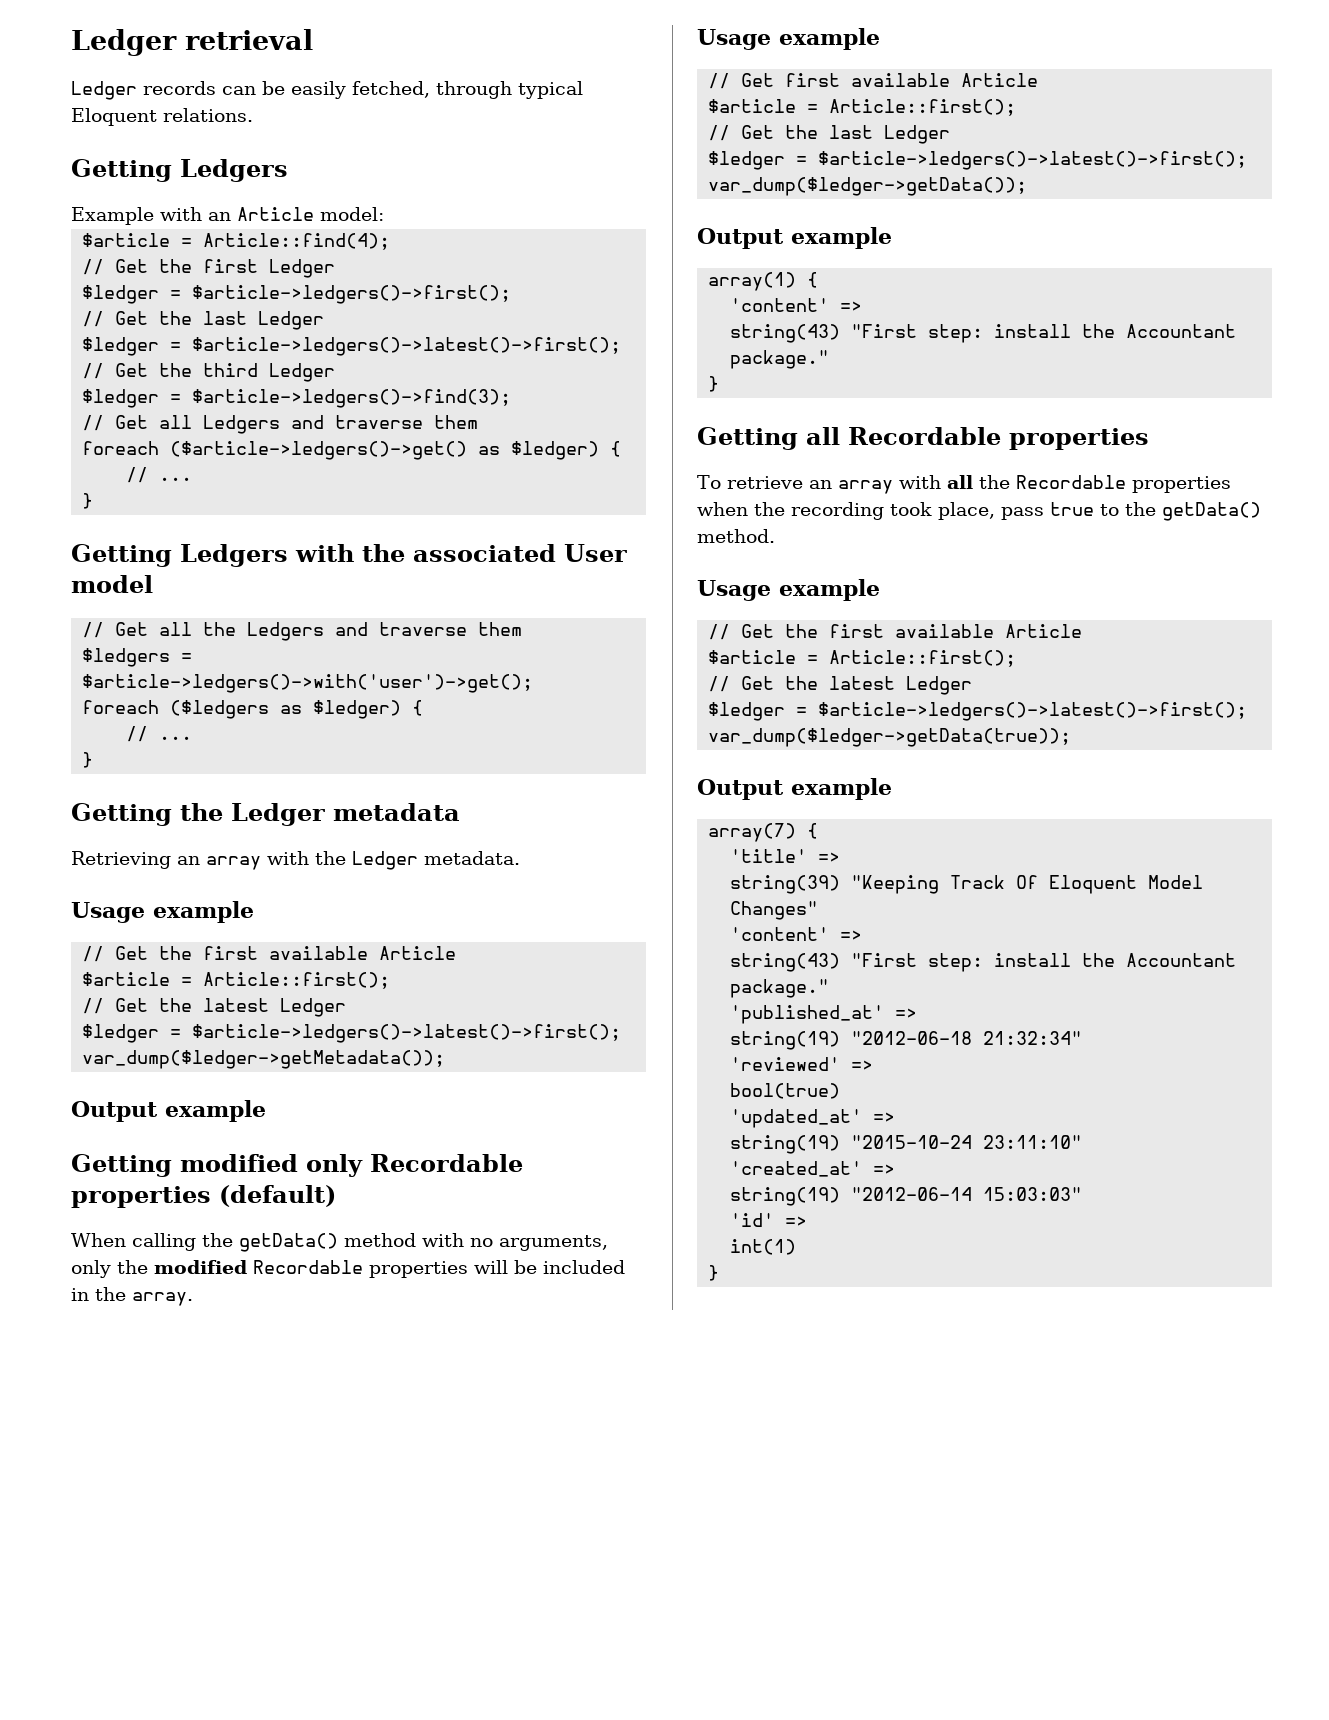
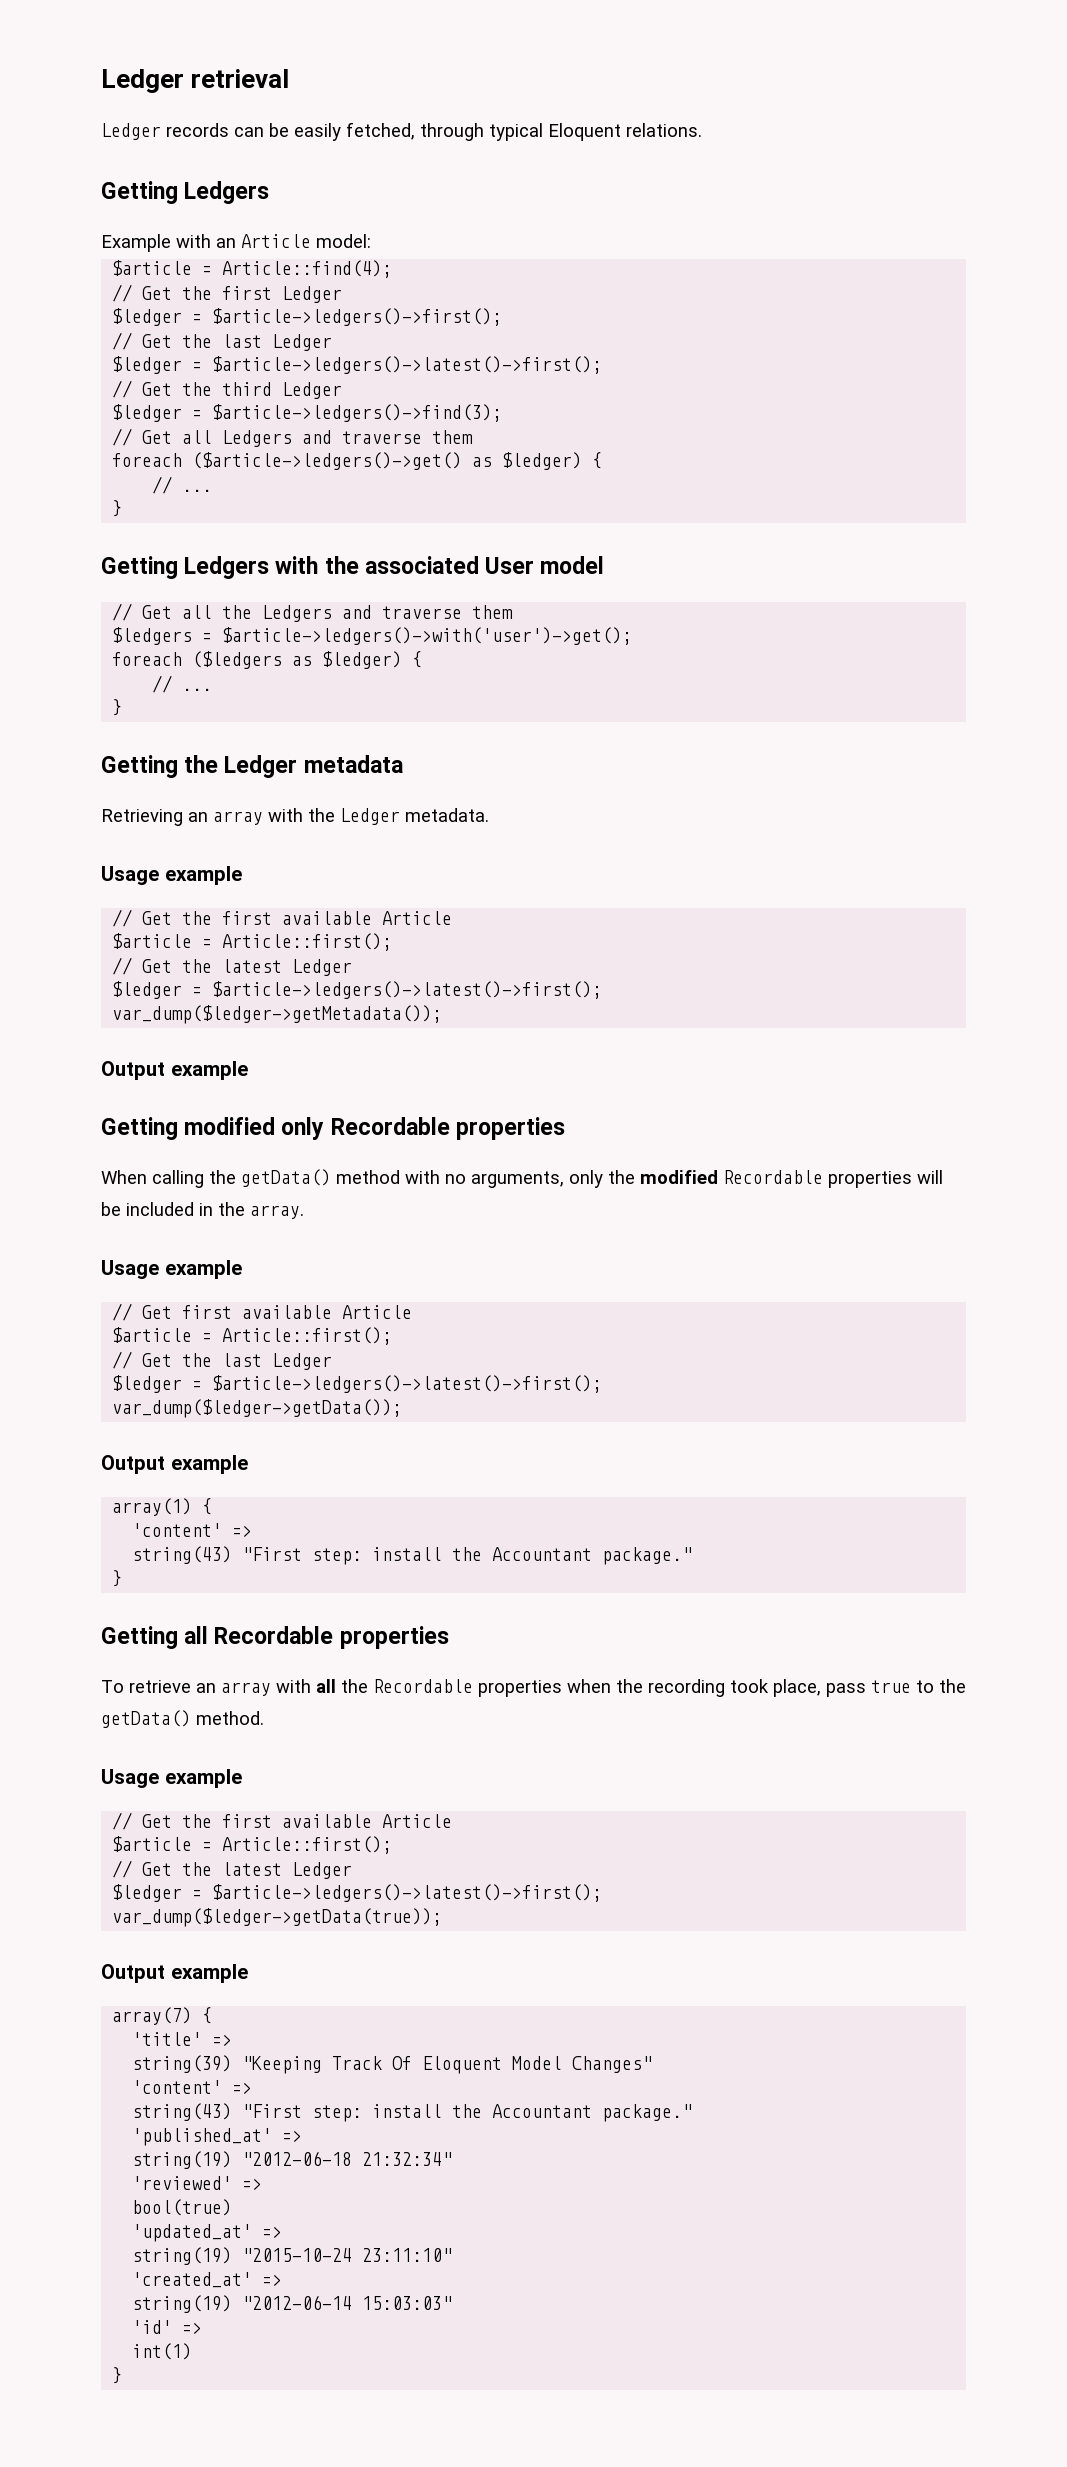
[219,1185,336,1207] (default) -> (565, 1128) none

